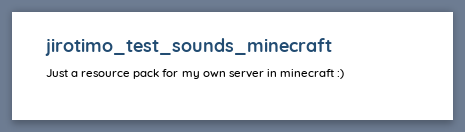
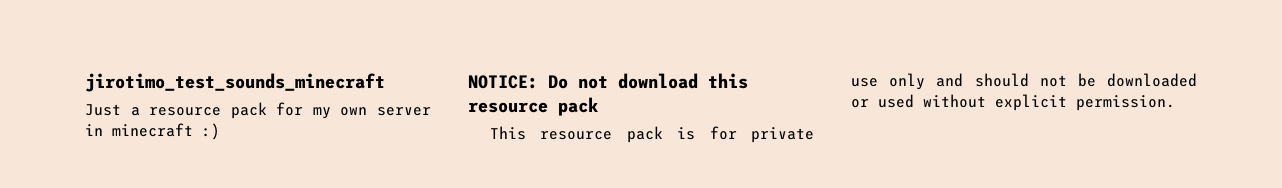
(345, 74) none -> [468,73,748,89] [468,97,598,116] [490,126,814,143] [851,73,1197,90] [851,94,1175,111] // NOTICE: Do not download this resource pack // This resource pack is for private use only and should not be downloaded or used without explicit permission.

